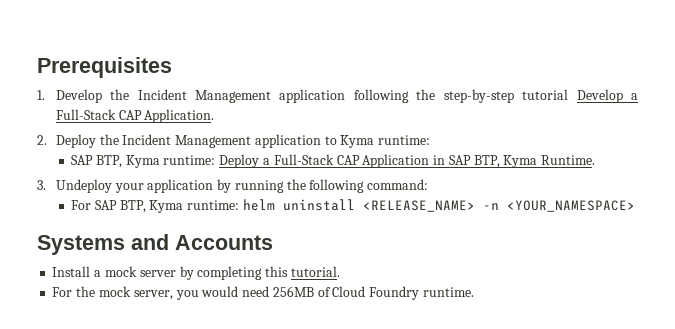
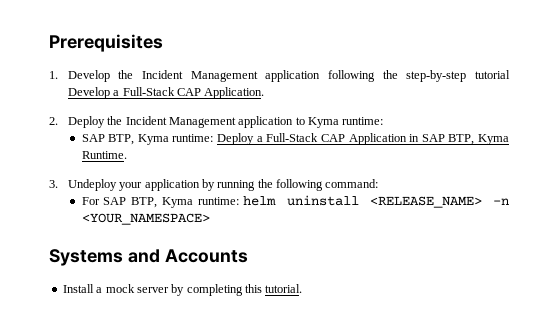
[52,286,474,300] // For the mock server, you would need 256MB of Cloud Foundry runtime. -> (303, 288) none

